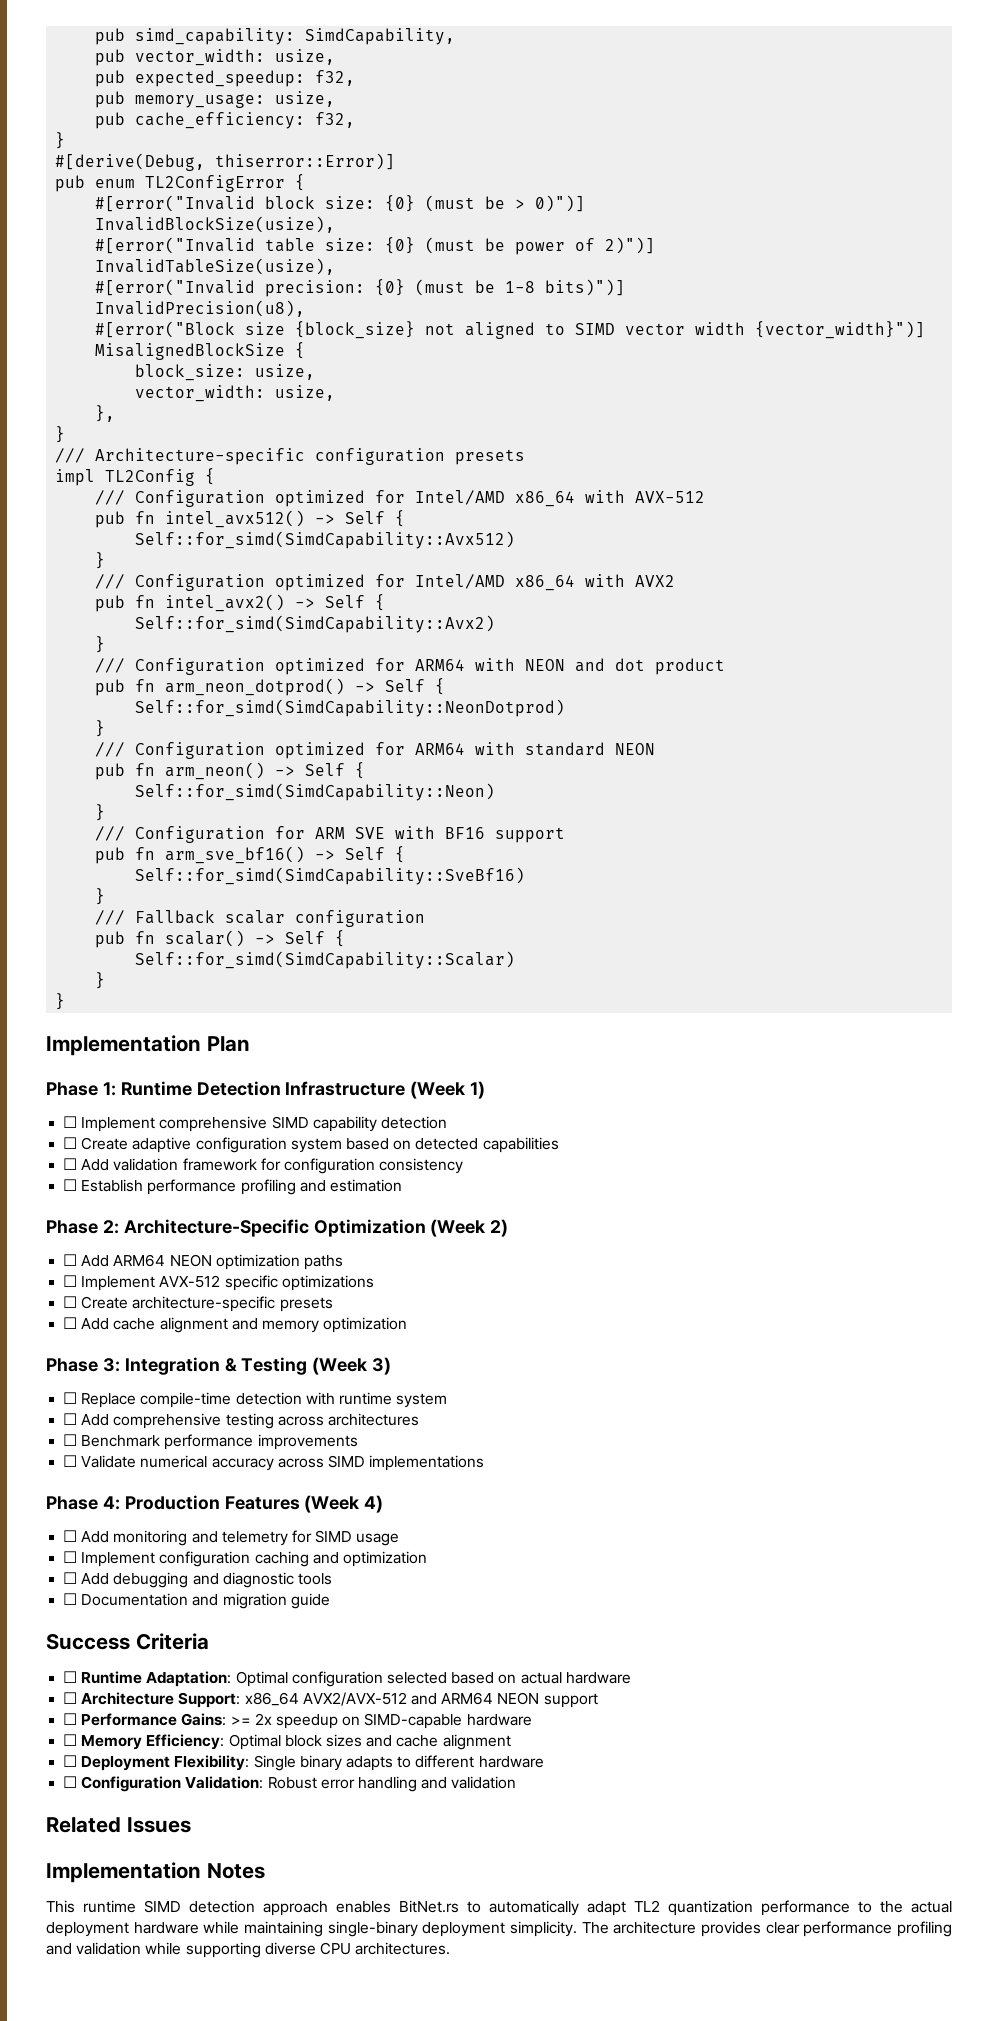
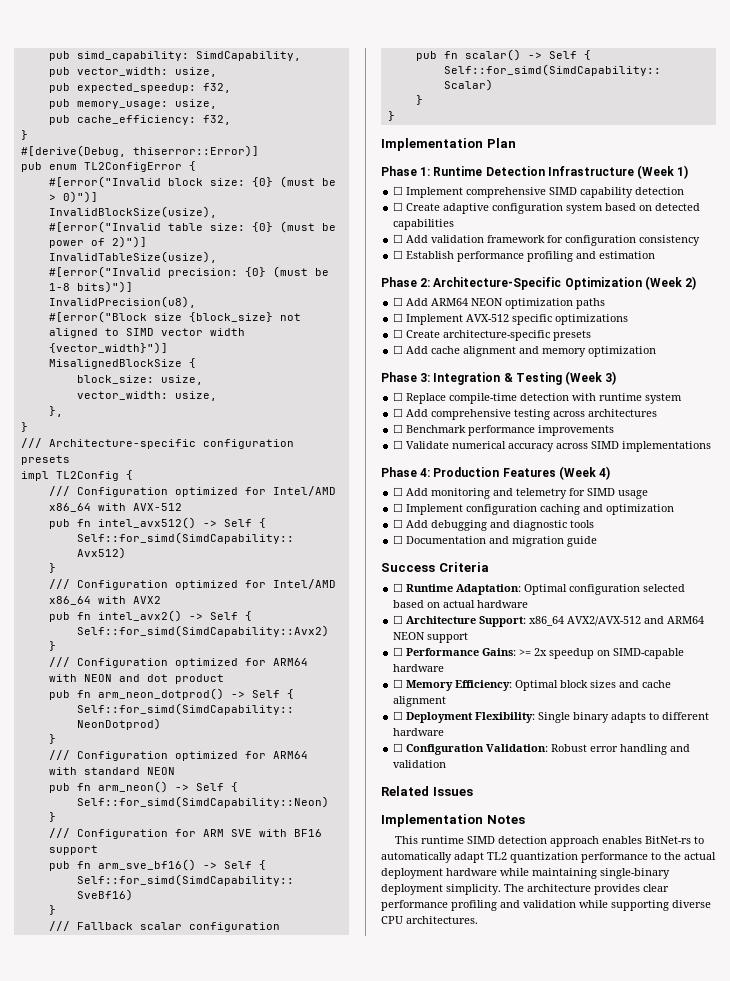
[399,1900,459,1913] BitNet.rs -> [645,836,692,844] BitNet-rs

